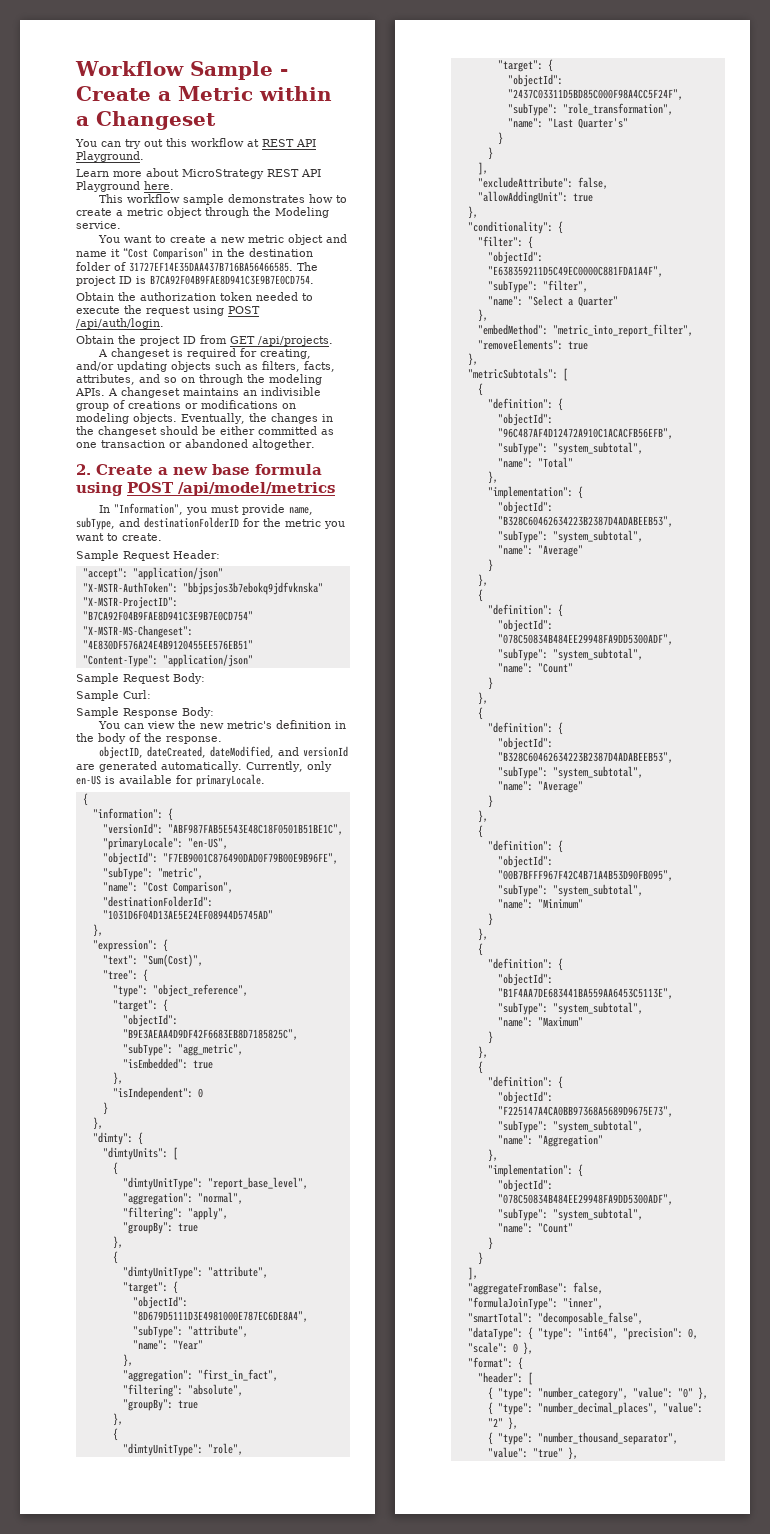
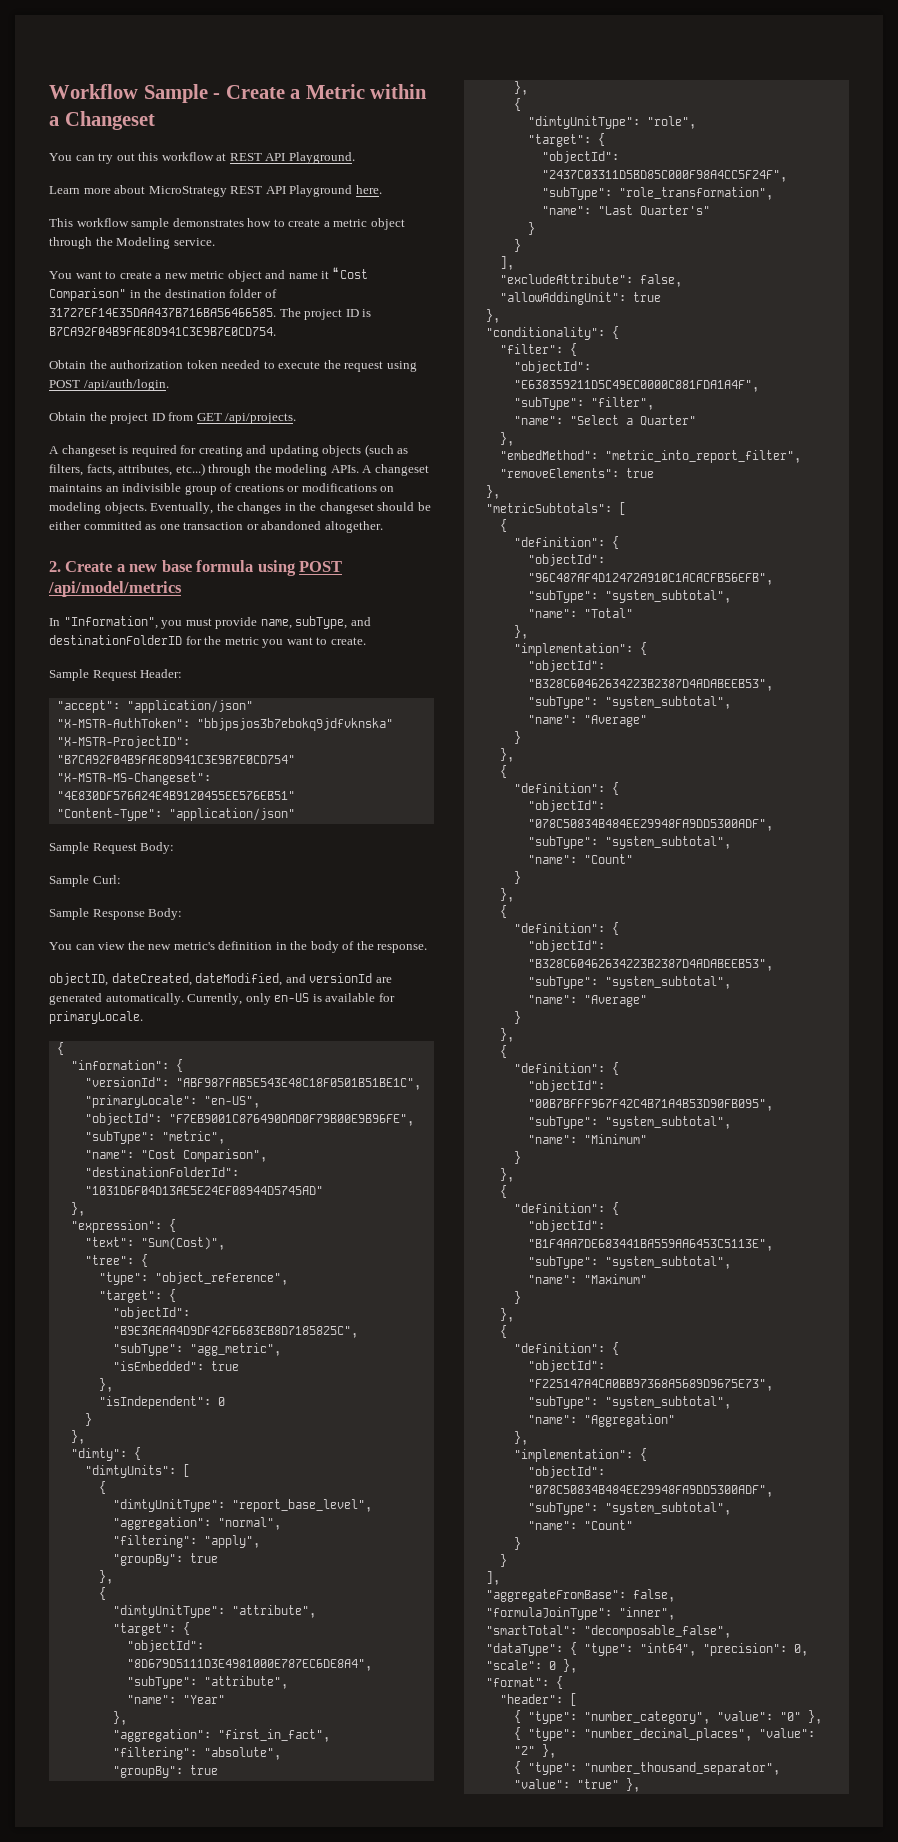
[260,349,312,359] [76,361,114,371] creating, and/or -> [198,445,267,457] creating and
[215,361,241,370] such -> [364,444,394,457] (such
[139,374,195,383] and so on -> [175,463,205,476] etc...)

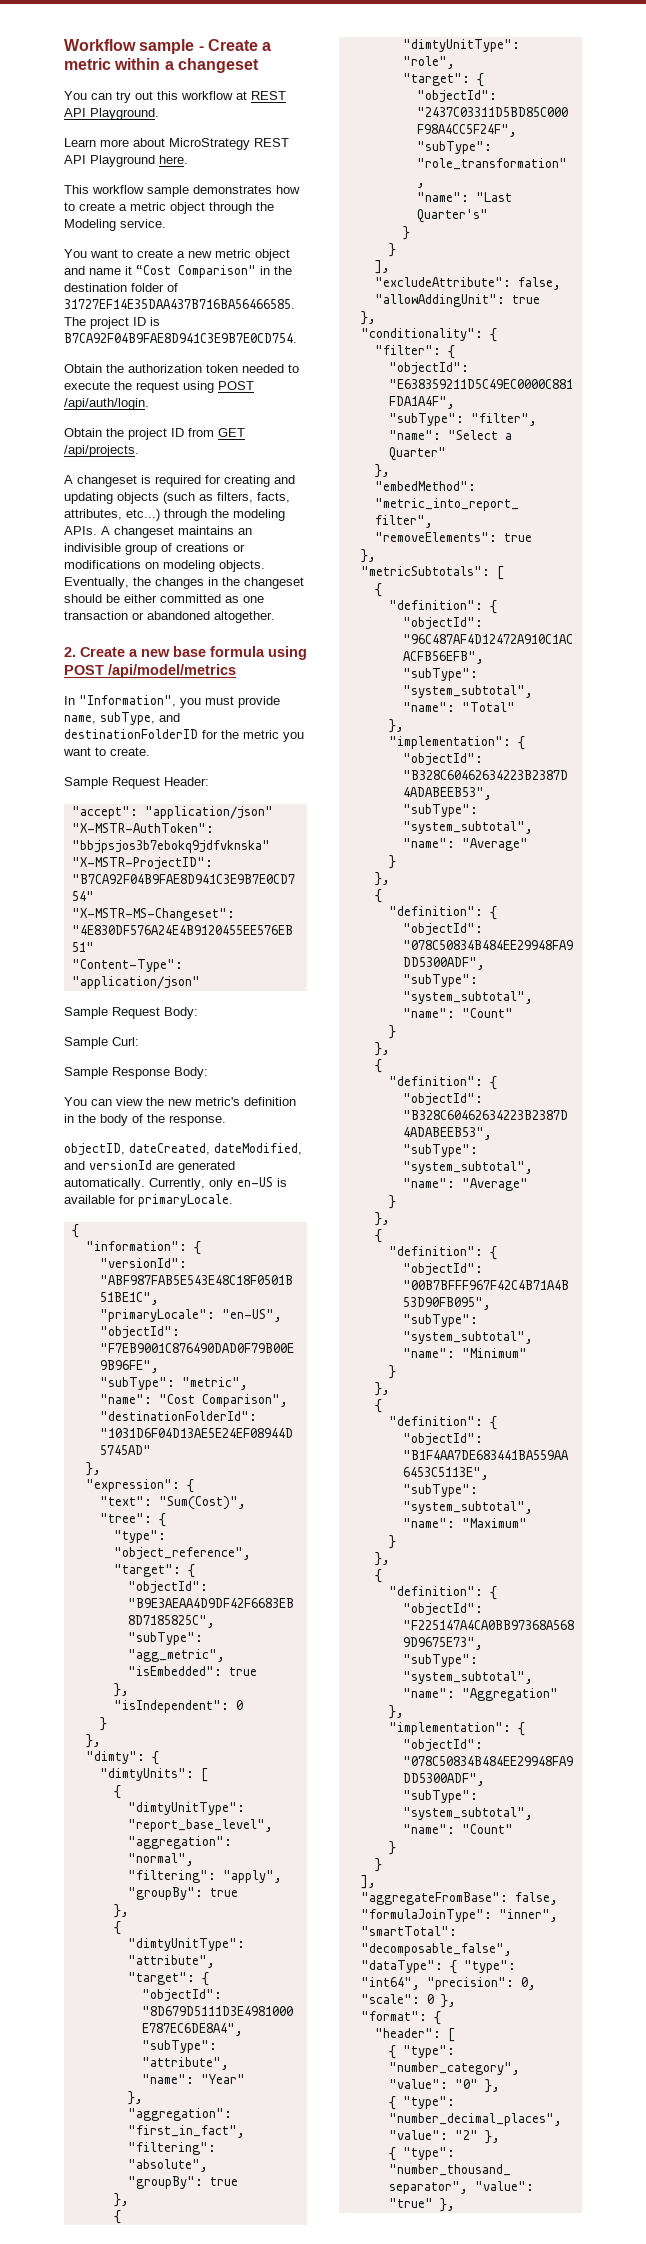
[143,84,208,103] Sample -> [139,39,195,54] sample
[305,84,365,99] Metric -> [64,58,111,70] metric
[64,111,155,130] Changeset -> [177,58,259,73] changeset

